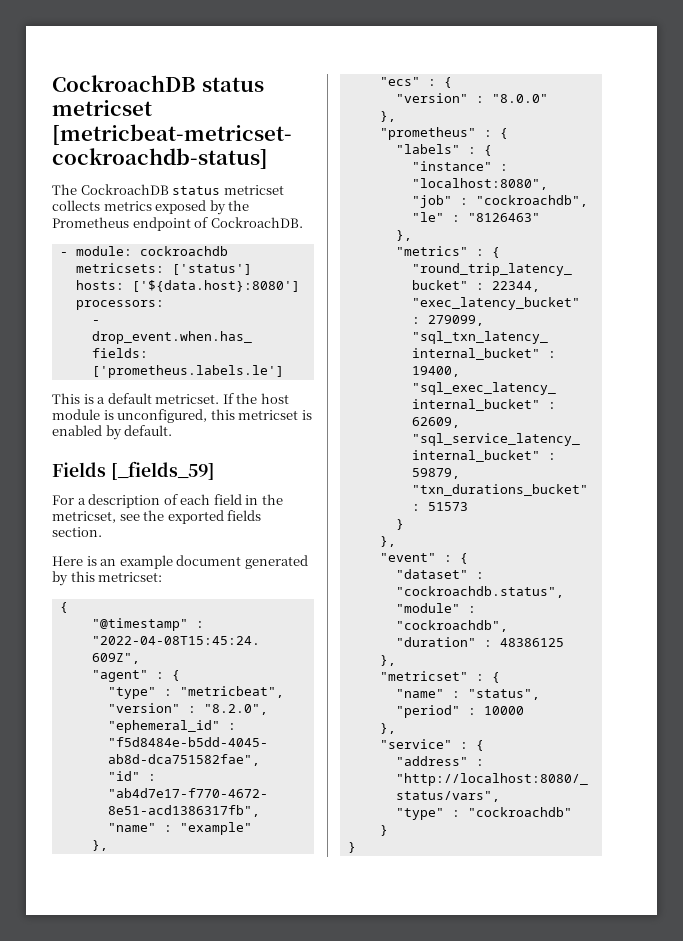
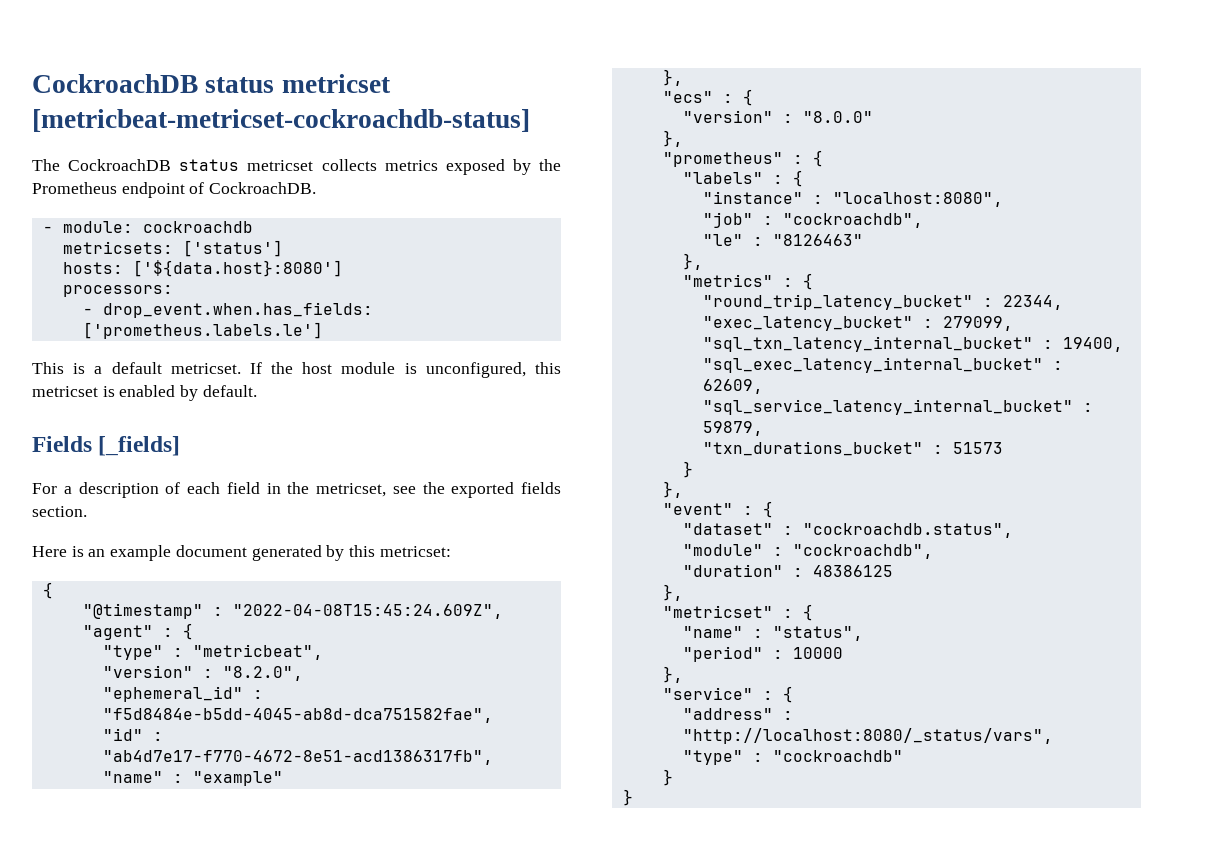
[110,461,215,480] [_fields_59] -> [98,436,181,456] [_fields]

